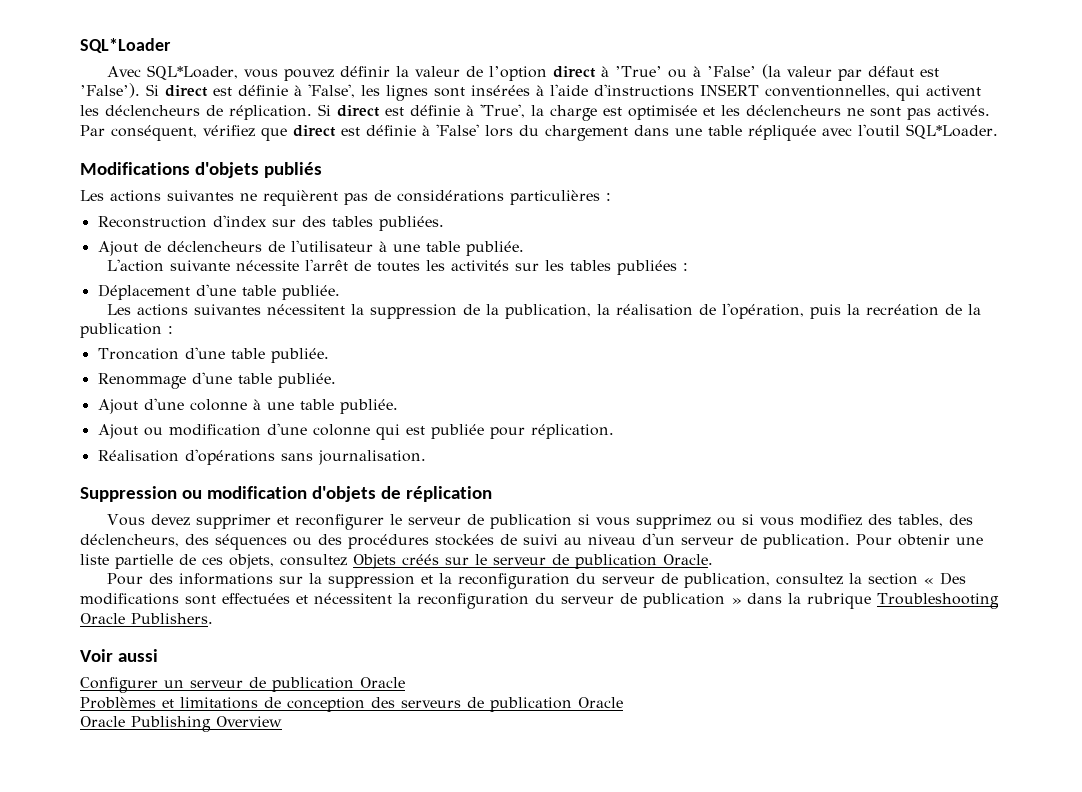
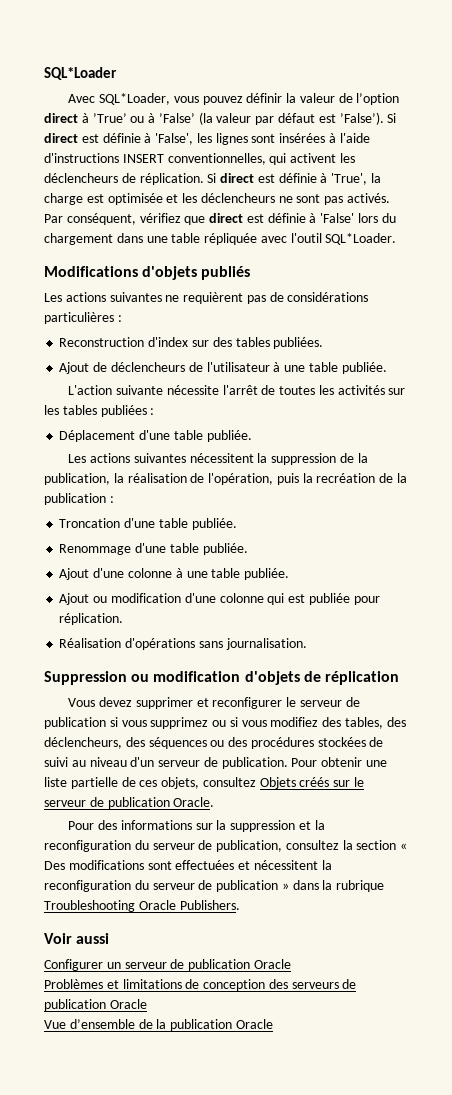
[80,716,282,732] Oracle Publishing Overview -> [44,1019,273,1031] Vue d’ensemble de la publication Oracle

